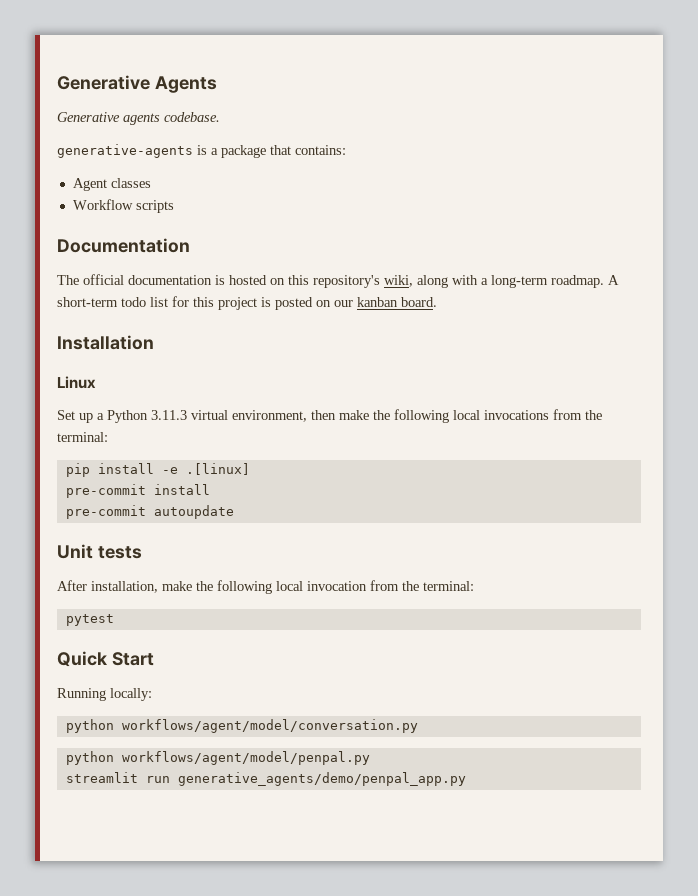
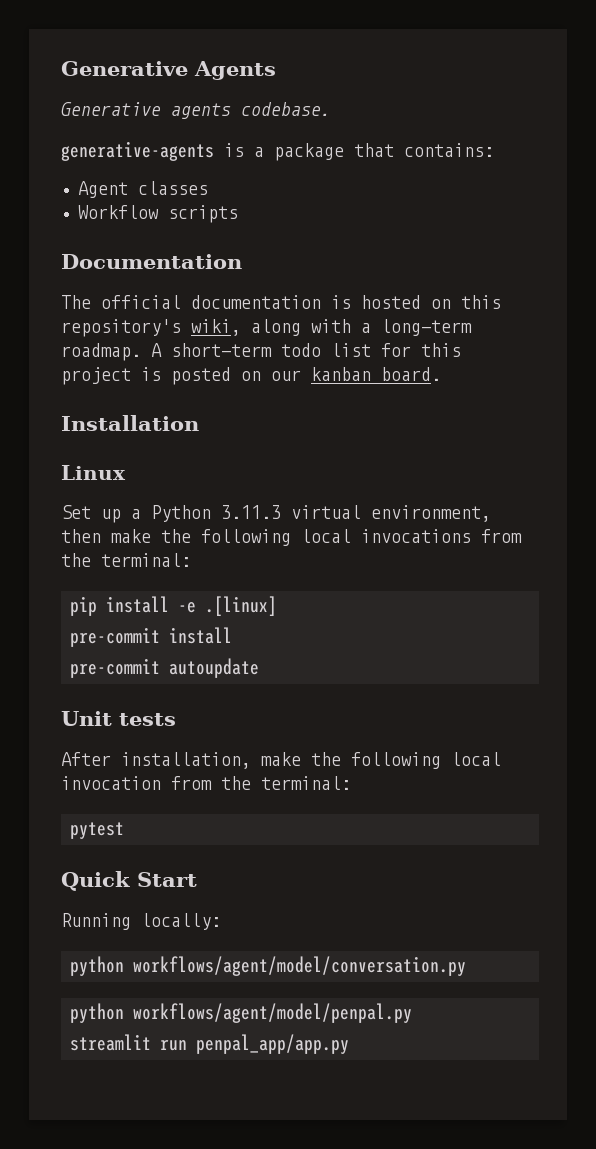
[177,772,466,786] generative_agents/demo/penpal_app.py -> [196,1034,349,1054] penpal_app/app.py

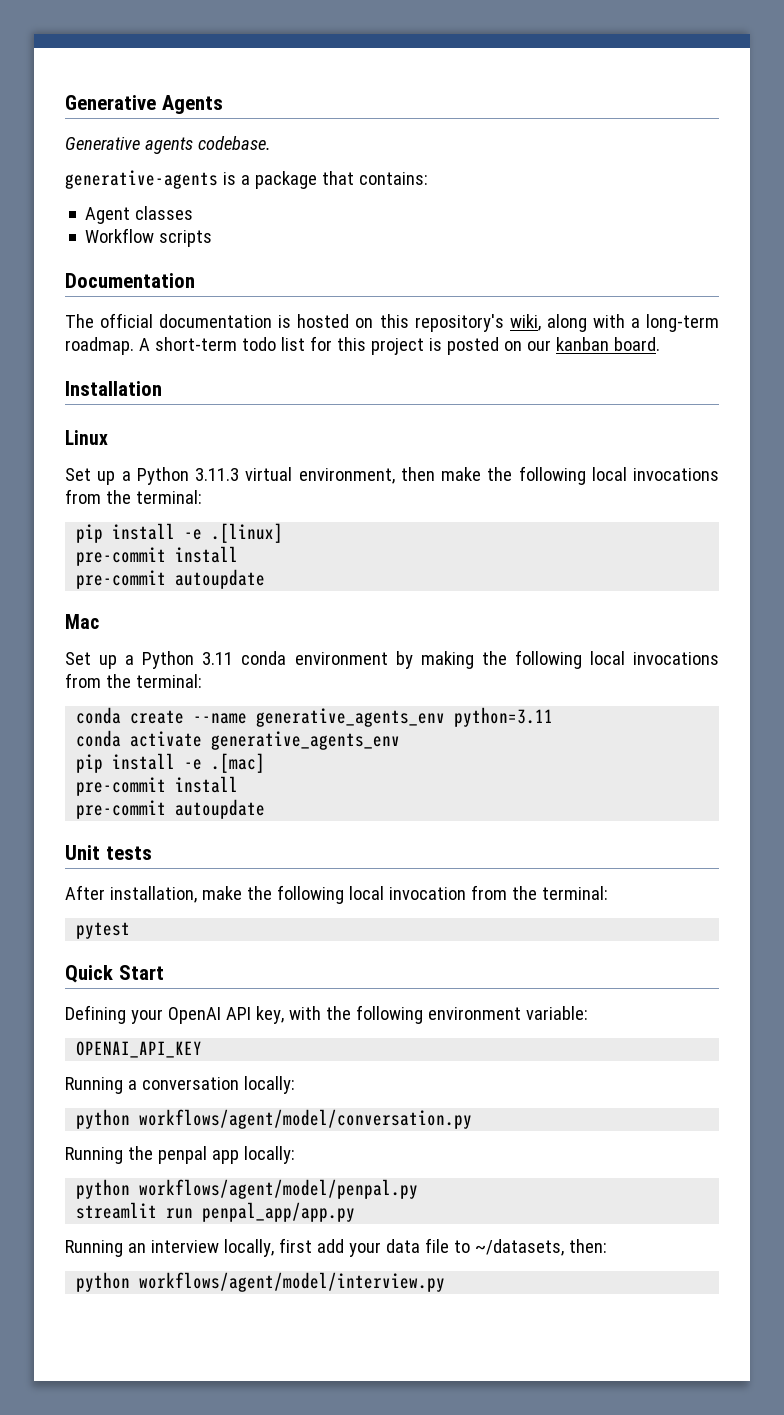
(259, 668) none -> [65,614,99,629] [65,650,719,669] [65,673,202,688] [76,707,554,727] [76,730,401,750] [76,753,266,773] [76,776,239,796] [76,799,266,819] // Mac // Set up a Python 3.11 conda environment by making the following local invocations from the terminal: // conda create --name generative_agents_env python=3.11 // conda activate generative_agents_env // pip install -e .[mac] // pre-commit install // pre-commit autoupdate
[61,913,131,930] // Running -> [65,1005,588,1024] [76,1041,203,1058] [65,1077,239,1094] // Defining your OpenAI API key, with the following environment variable: // OPENAI_API_KEY // Running a conversation
(466, 966) none -> [65,1146,295,1164] // Running the penpal app locally:
(349, 1044) none -> [65,1238,607,1257] [76,1272,446,1292] // Running an interview locally, first add your data file to ~/datasets, then: // python workflows/agent/model/interview.py

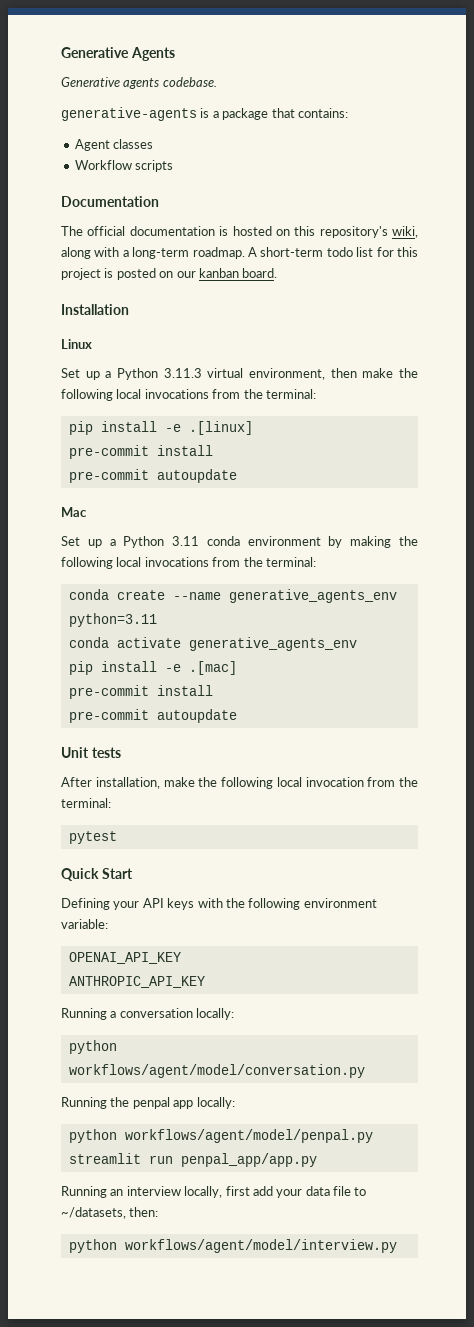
[167,1006,284,1024] OpenAI API key, -> [142,898,195,910] API keys
(203, 1049) none -> [68,976,205,988] // ANTHROPIC_API_KEY

